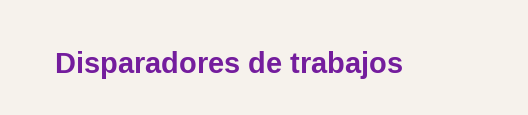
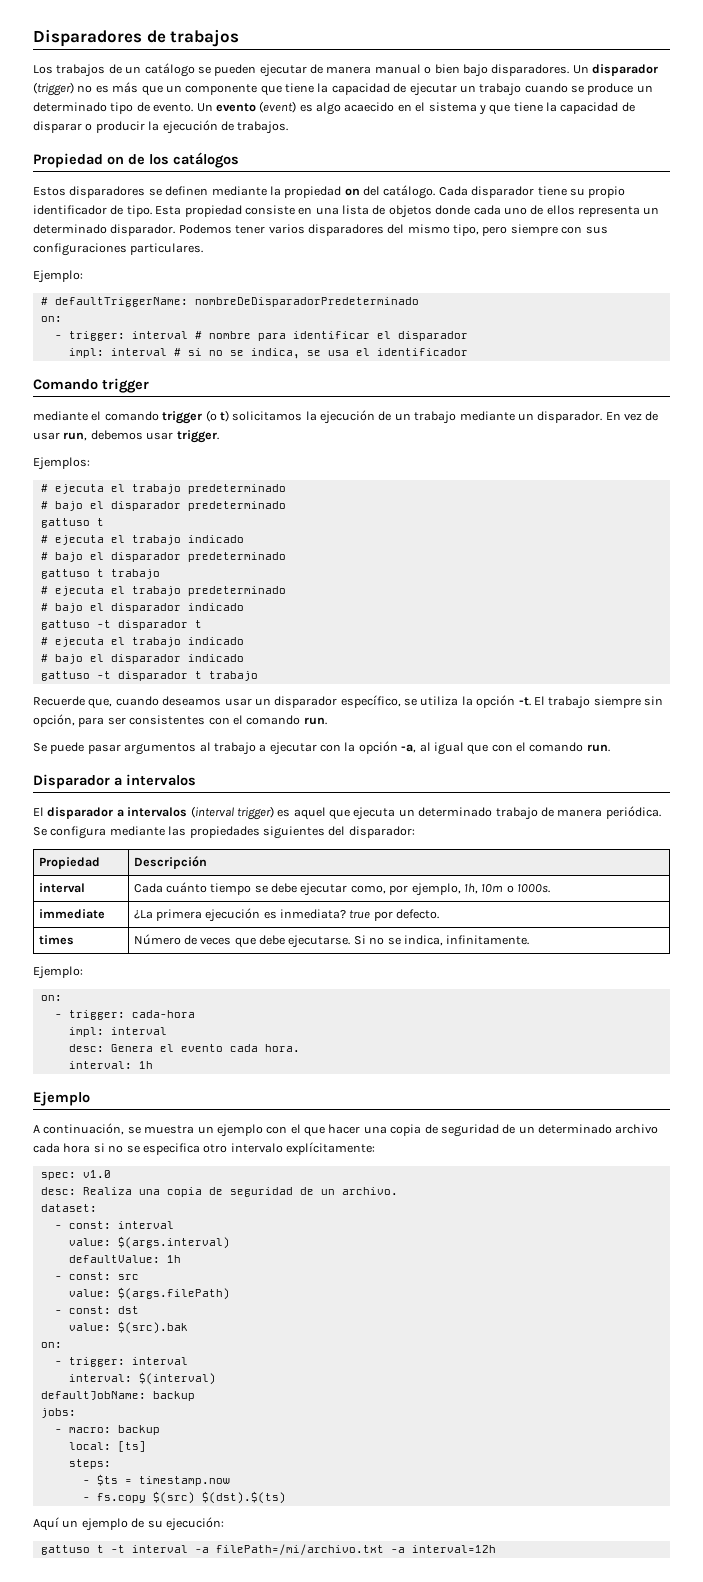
(403, 65) none -> [33,63,658,77] [33,82,653,96] [33,101,635,115] [33,120,289,134] [33,152,239,168] [33,185,626,199] [33,205,660,218] [33,224,608,236] [33,243,204,256] [33,270,83,283] [40,297,419,307] [40,316,62,322] [54,331,468,341] [68,348,468,359] [33,378,149,393] [33,410,659,424] [33,430,219,443] [33,457,90,470] [40,484,286,494] [40,501,286,511] [40,518,104,528] [40,535,244,545] [40,552,286,562] [40,569,160,579] [40,586,286,596] [40,603,244,613] [40,620,202,630] [40,637,244,647] [40,654,244,664] [40,671,258,681] [33,695,663,709] [33,714,327,727] [33,741,610,755] [33,774,196,789] [33,806,661,820] [33,826,415,839] [38,857,100,869] [133,856,207,869] [38,883,85,893] [133,882,551,896] [38,909,105,919] [133,908,440,922] [38,935,74,945] [133,934,530,948] [33,966,83,979] [40,995,62,1001] [54,1010,195,1020] [68,1027,167,1037] [68,1044,300,1052] [68,1061,153,1069] [33,1091,90,1106] [33,1123,659,1137] [33,1142,375,1155] [40,1170,111,1180] [40,1187,398,1197] [40,1204,97,1212] [54,1221,174,1229] [68,1236,230,1249] [68,1255,181,1263] [54,1272,139,1280] [68,1287,230,1300] [54,1306,139,1314] [68,1321,188,1334] [40,1342,62,1348] [54,1357,188,1367] [68,1372,216,1385] [40,1391,195,1401] [40,1408,76,1418] [54,1425,160,1435] [68,1441,146,1452] [68,1459,111,1469] [82,1474,230,1486] [82,1491,286,1504] [33,1517,224,1531] [40,1544,496,1555] // Los trabajos de un catálogo se pueden ejecutar de manera manual o bien bajo disparadores. Un disparador (trigger) no es más que un componente que tiene la capacidad de ejecutar un trabajo cuando se produce un determinado tipo de evento. Un evento (event) es algo acaecido en el sistema y que tiene la capacidad de disparar o producir la ejecución de trabajos. // Propiedad on de los catálogos // Estos disparadores se definen mediante la propiedad on del catálogo. Cada disparador tiene su propio identificador de tipo. Esta propiedad consiste en una lista de objetos donde cada uno de ellos representa un determinado disparador. Podemos tener varios disparadores del mismo tipo, pero siempre con sus configuraciones particulares. // Ejemplo: // # defaultTriggerName: nombreDeDisparadorPredeterminado // on: // - trigger: interval # nombre para identificar el disparador // impl: interval # si no se indica, se usa el identificador // Comando trigger // mediante el comando trigger (o t) solicitamos la ejecución de un trabajo mediante un disparador. En vez de usar run, debemos usar trigger. // Ejemplos: // # ejecuta el trabajo predeterminado // # bajo el disparador predeterminado // gattuso t // # ejecuta el trabajo indicado // # bajo el disparador predeterminado // gattuso t trabajo // # ejecuta el trabajo predeterminado // # bajo el disparador indicado // gattuso -t disparador t // # ejecuta el trabajo indicado // # bajo el disparador indicado // gattuso -t disparador t trabajo // Recuerde que, cuando deseamos usar un disparador específico, se utiliza la opción -t. El trabajo siempre sin opción, para ser consistentes con el comando run. // Se puede pasar argumentos al trabajo a ejecutar con la opción -a, al igual que con el comando run. // Disparador a intervalos // El disparador a intervalos (interval trigger) es aquel que ejecuta un determinado trabajo de manera periódica. Se configura mediante las propiedades siguientes del disparador: // Propiedad | Descripción // interval | Cada cuánto tiempo se debe ejecutar como, por ejemplo, 1h, 10m o 1000s. // immediate | ¿La primera ejecución es inmediata? true por defecto. // times | Número de veces que debe ejecutarse. Si no se indica, infinitamente. // Ejemplo: // on: // - trigger: cada-hora // impl: interval // desc: Genera el evento cada hora. // interval: 1h // Ejemplo // A continuación, se muestra un ejemplo con el que hacer una copia de seguridad de un determinado archivo cada hora si no se especifica otro intervalo explícitamente: // spec: v1.0 // desc: Realiza una copia de seguridad de un archivo. // dataset: // - const: interval // value: $(args.interval) // defaultValue: 1h // - const: src // value: $(args.filePath) // - const: dst // value: $(src).bak // on: // - trigger: interval // interval: $(interval) // defaultJobName: backup // jobs: // - macro: backup // local: [ts] // steps: // - $ts = timestamp.now // - fs.copy $(src) $(dst).$(ts) // Aquí un ejemplo de su ejecución: // gattuso t -t interval -a filePath=/mi/archivo.txt -a interval=12h

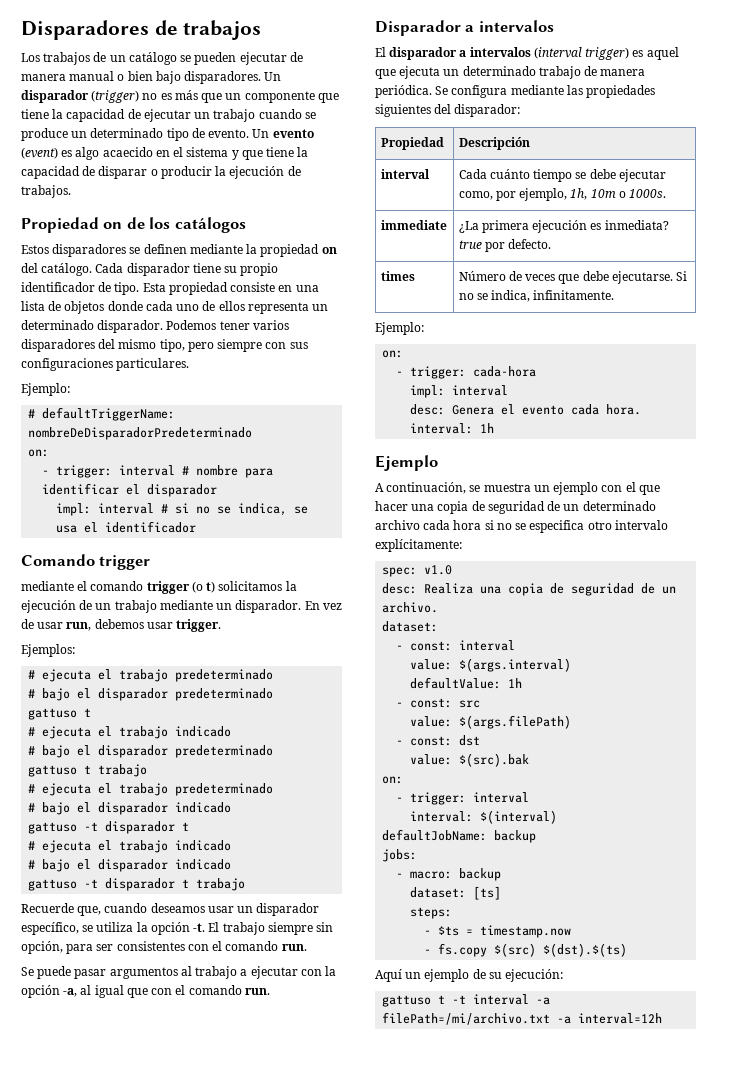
[68,1442,111,1450] local: -> [410,887,467,898] dataset:

